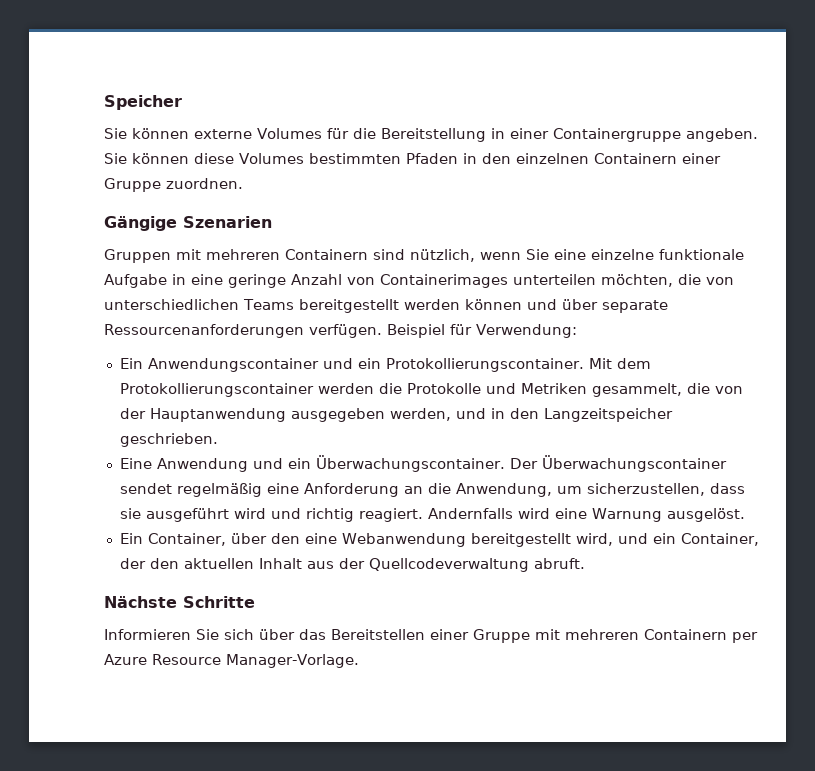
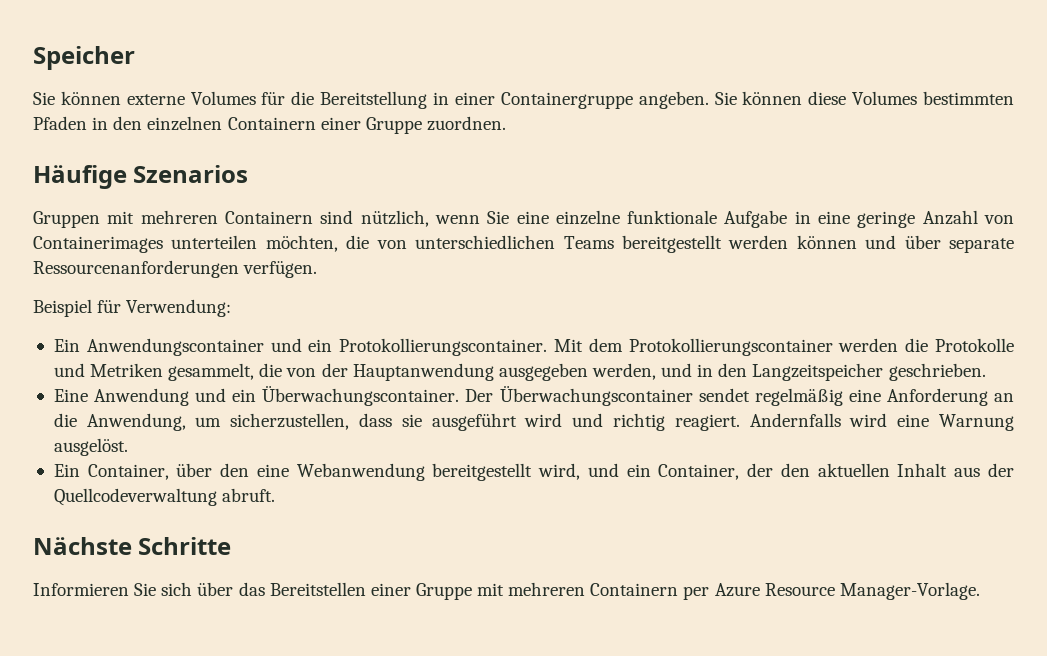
[104,216,272,231] Gängige Szenarien -> [33,165,249,189] Häufige Szenarios
(382, 331) none -> (318, 269) //

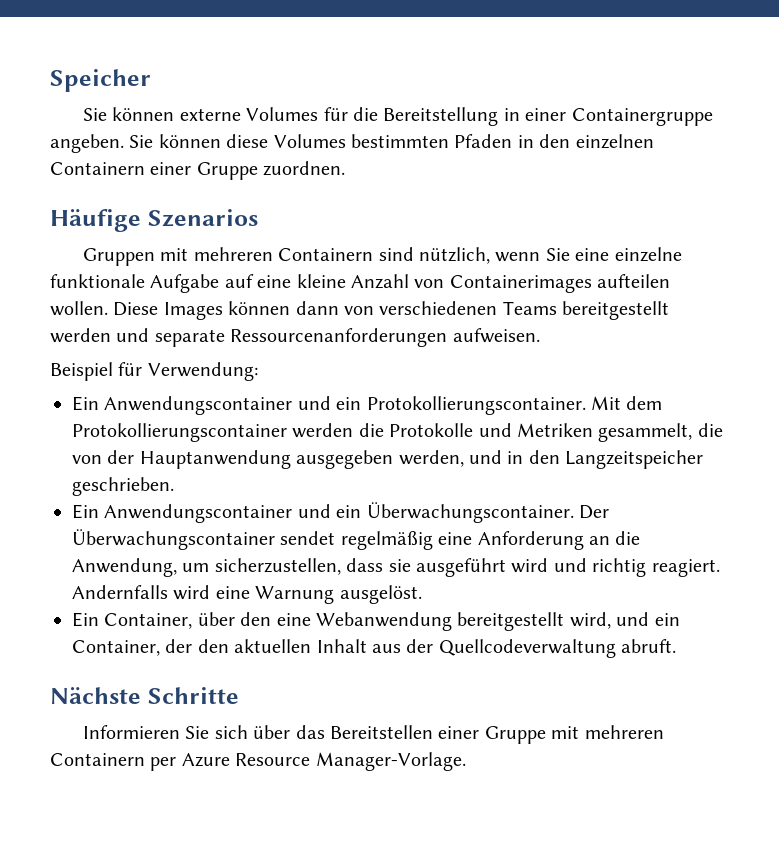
[794,210,1014,228] [33,235,941,253] in eine geringe Anzahl von Containerimages unterteilen möchten, die von unterschiedlichen Teams bereitgestellt werden können und über -> [224,274,671,293] [50,301,670,320] [50,328,150,343] auf eine kleine Anzahl von Containerimages aufteilen wollen. Diese Images können dann von verschiedenen Teams bereitgestellt werden und
[243,261,318,278] verfügen. -> [452,328,540,343] aufweisen.
[53,388,189,406] Eine Anwendung -> [72,504,293,523] Ein Anwendungscontainer

